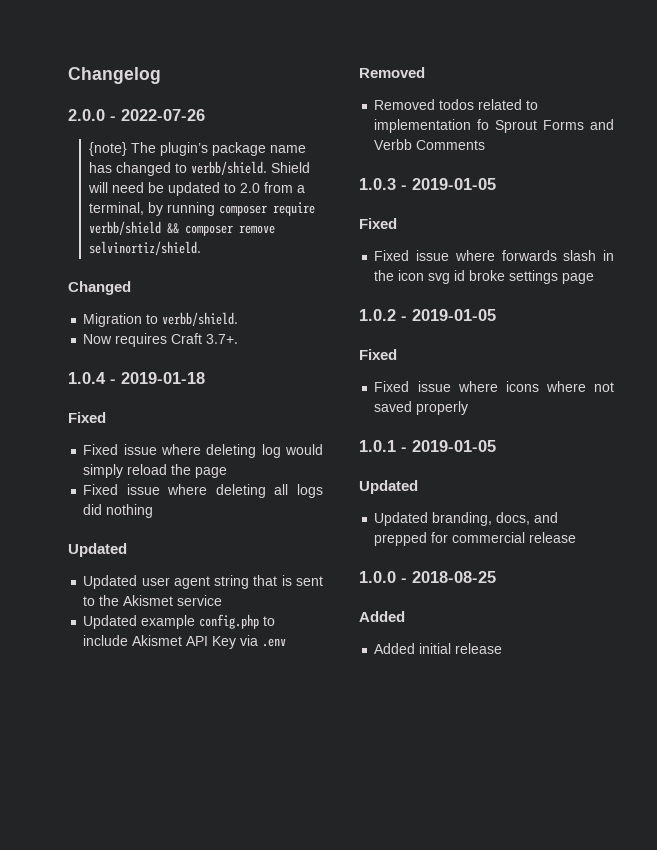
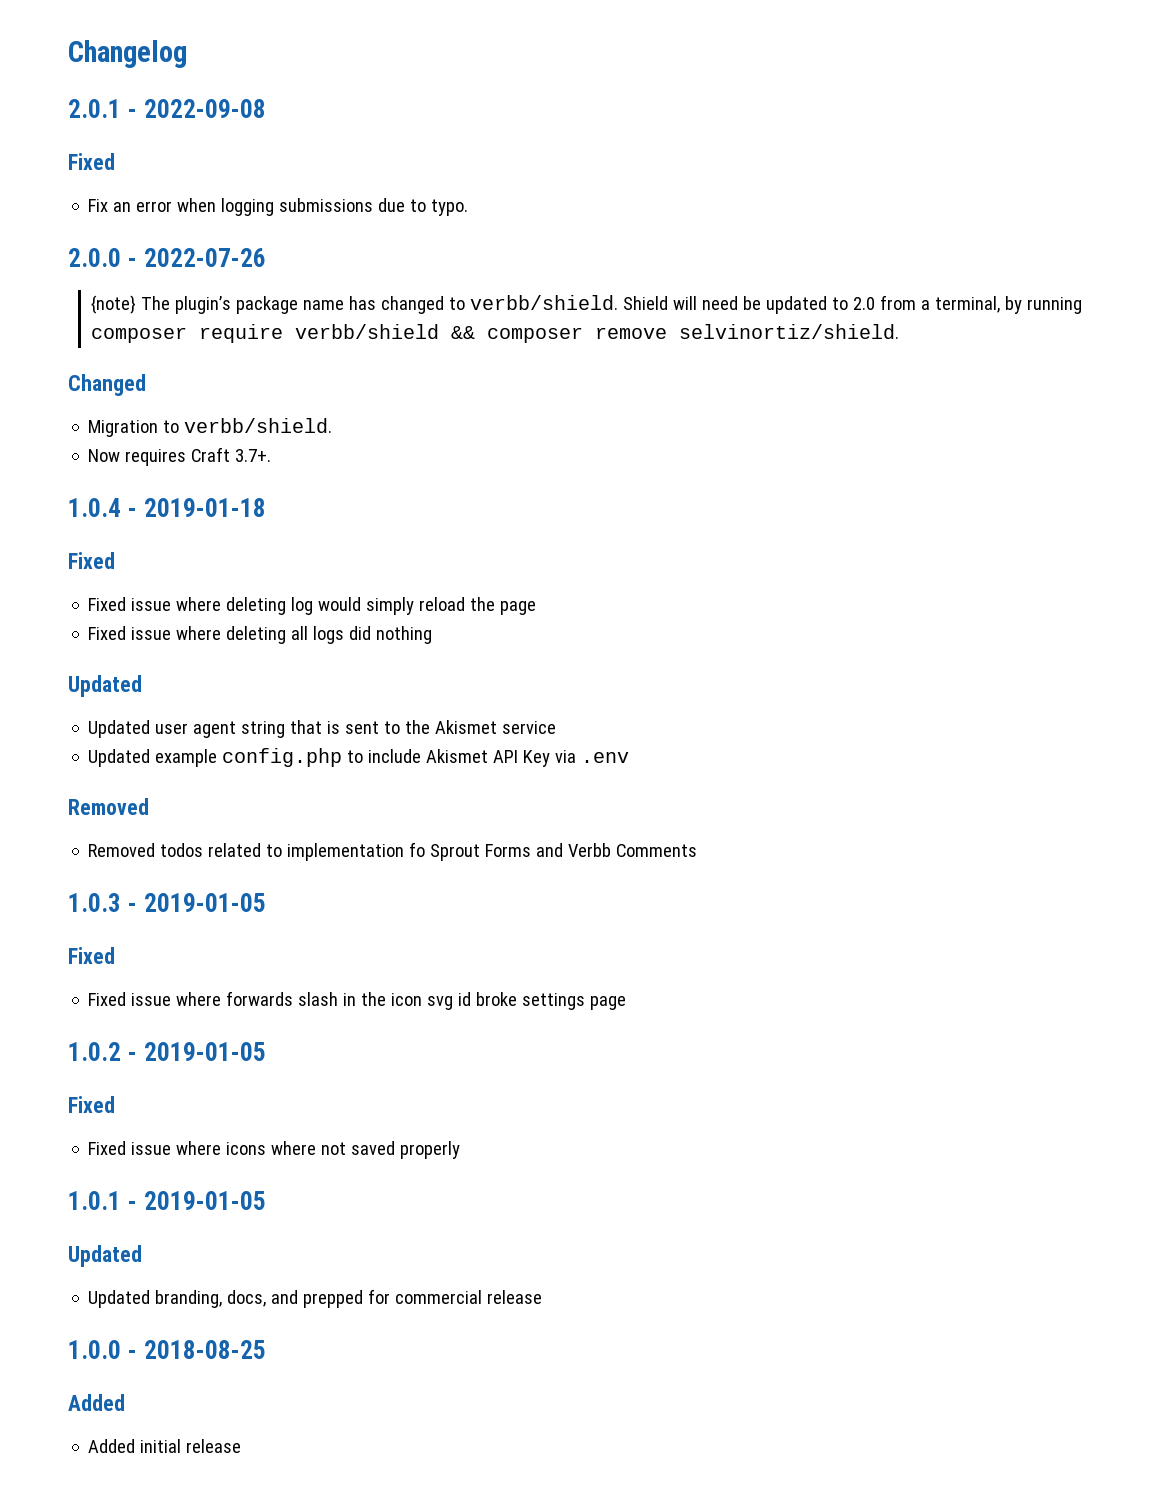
(161, 75) none -> [68,99,266,118] [68,153,115,170] [88,198,469,216] // 2.0.1 - 2022-09-08 // Fixed // Fix an error when logging submissions due to typo.

